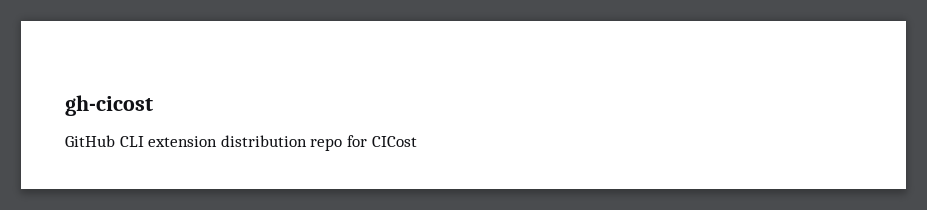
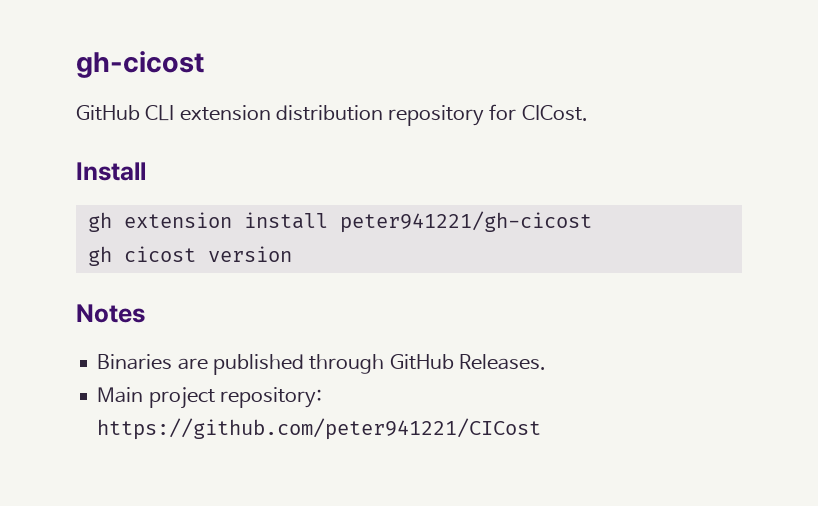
[310,135,417,151] repo for CICost -> [388,104,588,126] [76,162,146,181] [87,211,592,233] [87,246,292,266] [76,304,145,323] [97,354,546,375] [97,387,322,409] [97,418,542,440] repository for CICost. // Install // gh extension install peter941221/gh-cicost // gh cicost version // Notes // Binaries are published through GitHub Releases. // Main project repository: https://github.com/peter941221/CICost

